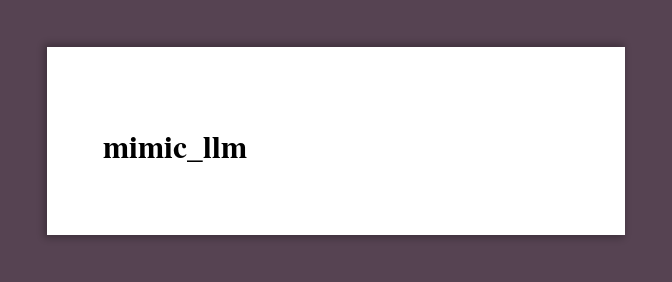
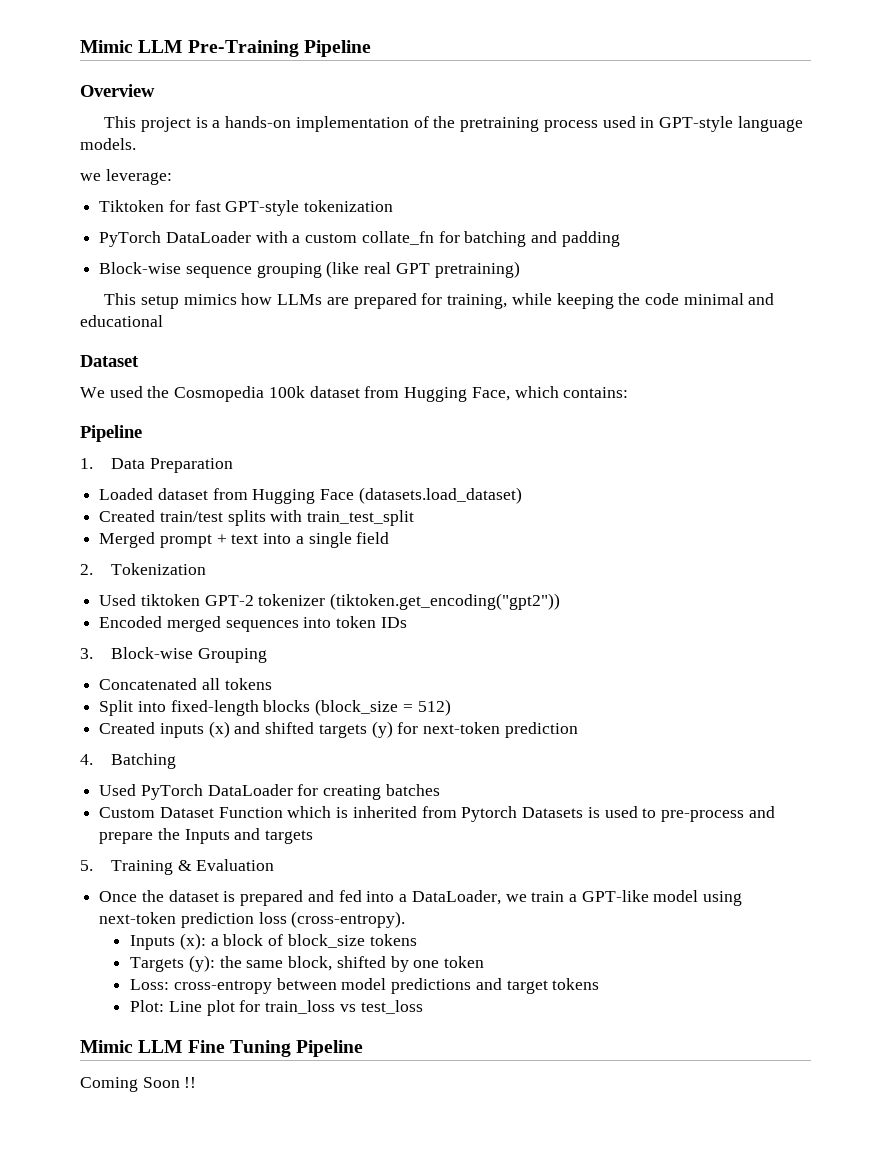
[103,137,247,162] mimic_llm -> [80,40,371,57] [80,84,155,97] [104,116,803,132] [80,138,136,150] [80,169,172,185] [99,200,394,216] [99,231,620,247] [99,261,520,278] [104,293,775,309] [80,315,163,327] [80,355,139,367] [80,386,629,402] [80,425,142,442] [80,458,233,473] [99,487,522,504] [99,510,415,526] [99,532,390,548] [80,563,206,575] [99,593,561,610] [99,616,407,632] [80,647,267,663] [99,678,272,690] [99,699,451,716] [99,721,578,738] [80,753,176,769] [99,784,440,800] [99,806,775,822] [99,828,314,844] [80,859,275,875] [99,890,743,906] [99,911,406,928] [130,933,417,950] [130,955,484,972] [130,978,600,994] [130,1000,423,1016] [80,1040,364,1057] [80,1077,197,1092] Mimic LLM Pre-Training Pipeline // Overview // This project is a hands-on implementation of the pretraining process used in GPT-style language models. // we leverage: // Tiktoken for fast GPT-style tokenization // PyTorch DataLoader with a custom collate_fn for batching and padding // Block-wise sequence grouping (like real GPT pretraining) // This setup mimics how LLMs are prepared for training, while keeping the code minimal and educational // Dataset // We used the Cosmopedia 100k dataset from Hugging Face, which contains: // Pipeline // 1. Data Preparation // Loaded dataset from Hugging Face (datasets.load_dataset) // Created train/test splits with train_test_split // Merged prompt + text into a single field // 2. Tokenization // Used tiktoken GPT-2 tokenizer (tiktoken.get_encoding("gpt2")) // Encoded merged sequences into token IDs // 3. Block-wise Grouping // Concatenated all tokens // Split into fixed-length blocks (block_size = 512) // Created inputs (x) and shifted targets (y) for next-token prediction // 4. Batching // Used PyTorch DataLoader for creating batches // Custom Dataset Function which is inherited from Pytorch Datasets is used to pre-process and prepare the Inputs and targets // 5. Training & Evaluation // Once the dataset is prepared and fed into a DataLoader, we train a GPT-like model using next-token prediction loss (cross-entropy). // Inputs (x): a block of block_size tokens // Targets (y): the same block, shifted by one token // Loss: cross-entropy between model predictions and target tokens // Plot: Line plot for train_loss vs test_loss // Mimic LLM Fine Tuning Pipeline // Coming Soon !!

